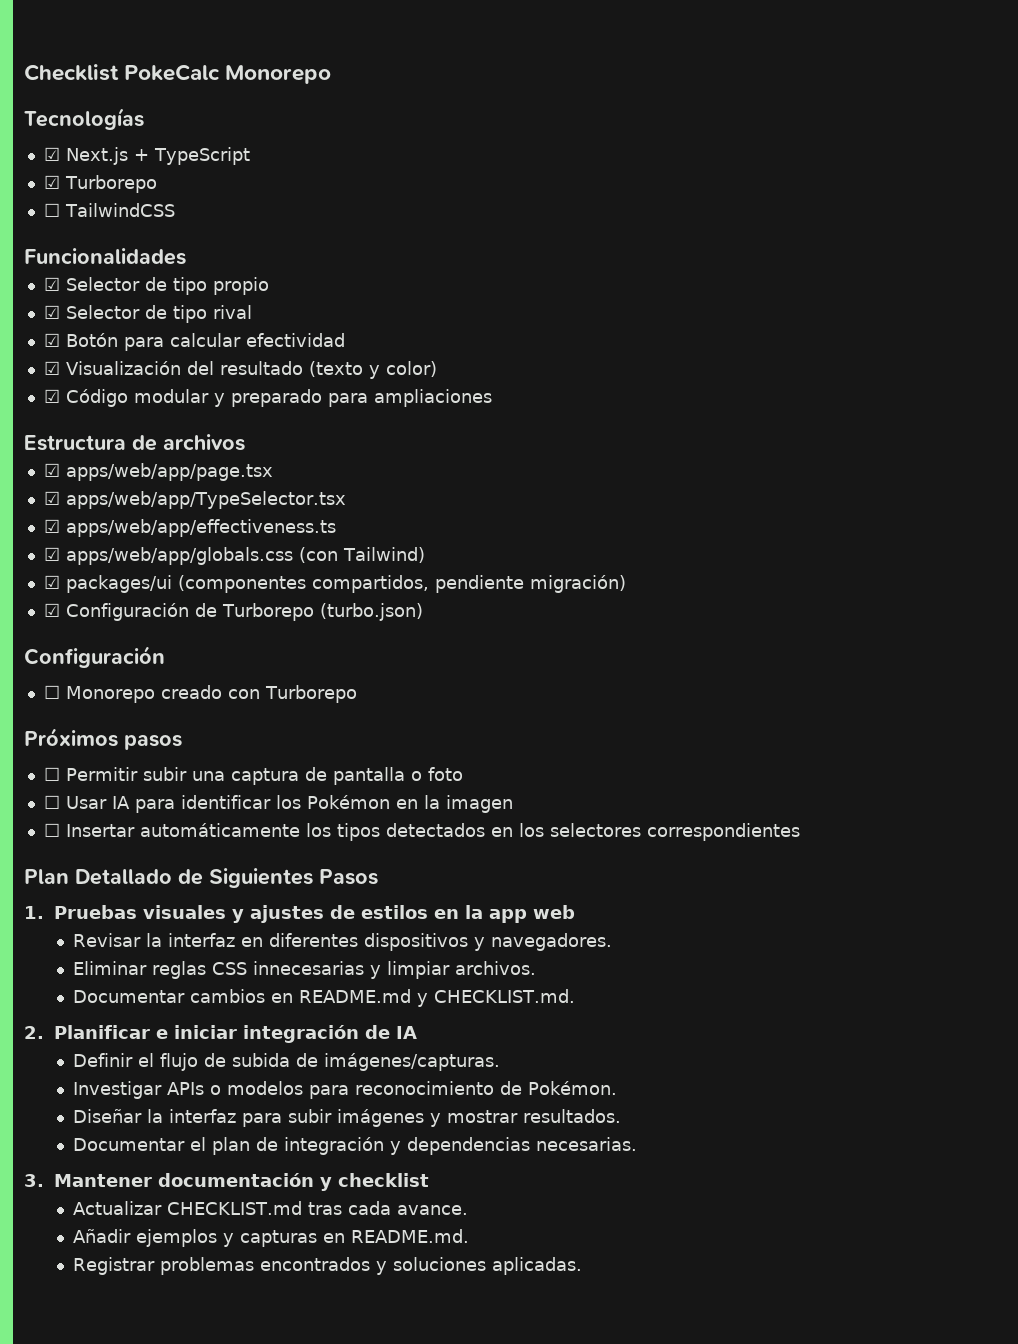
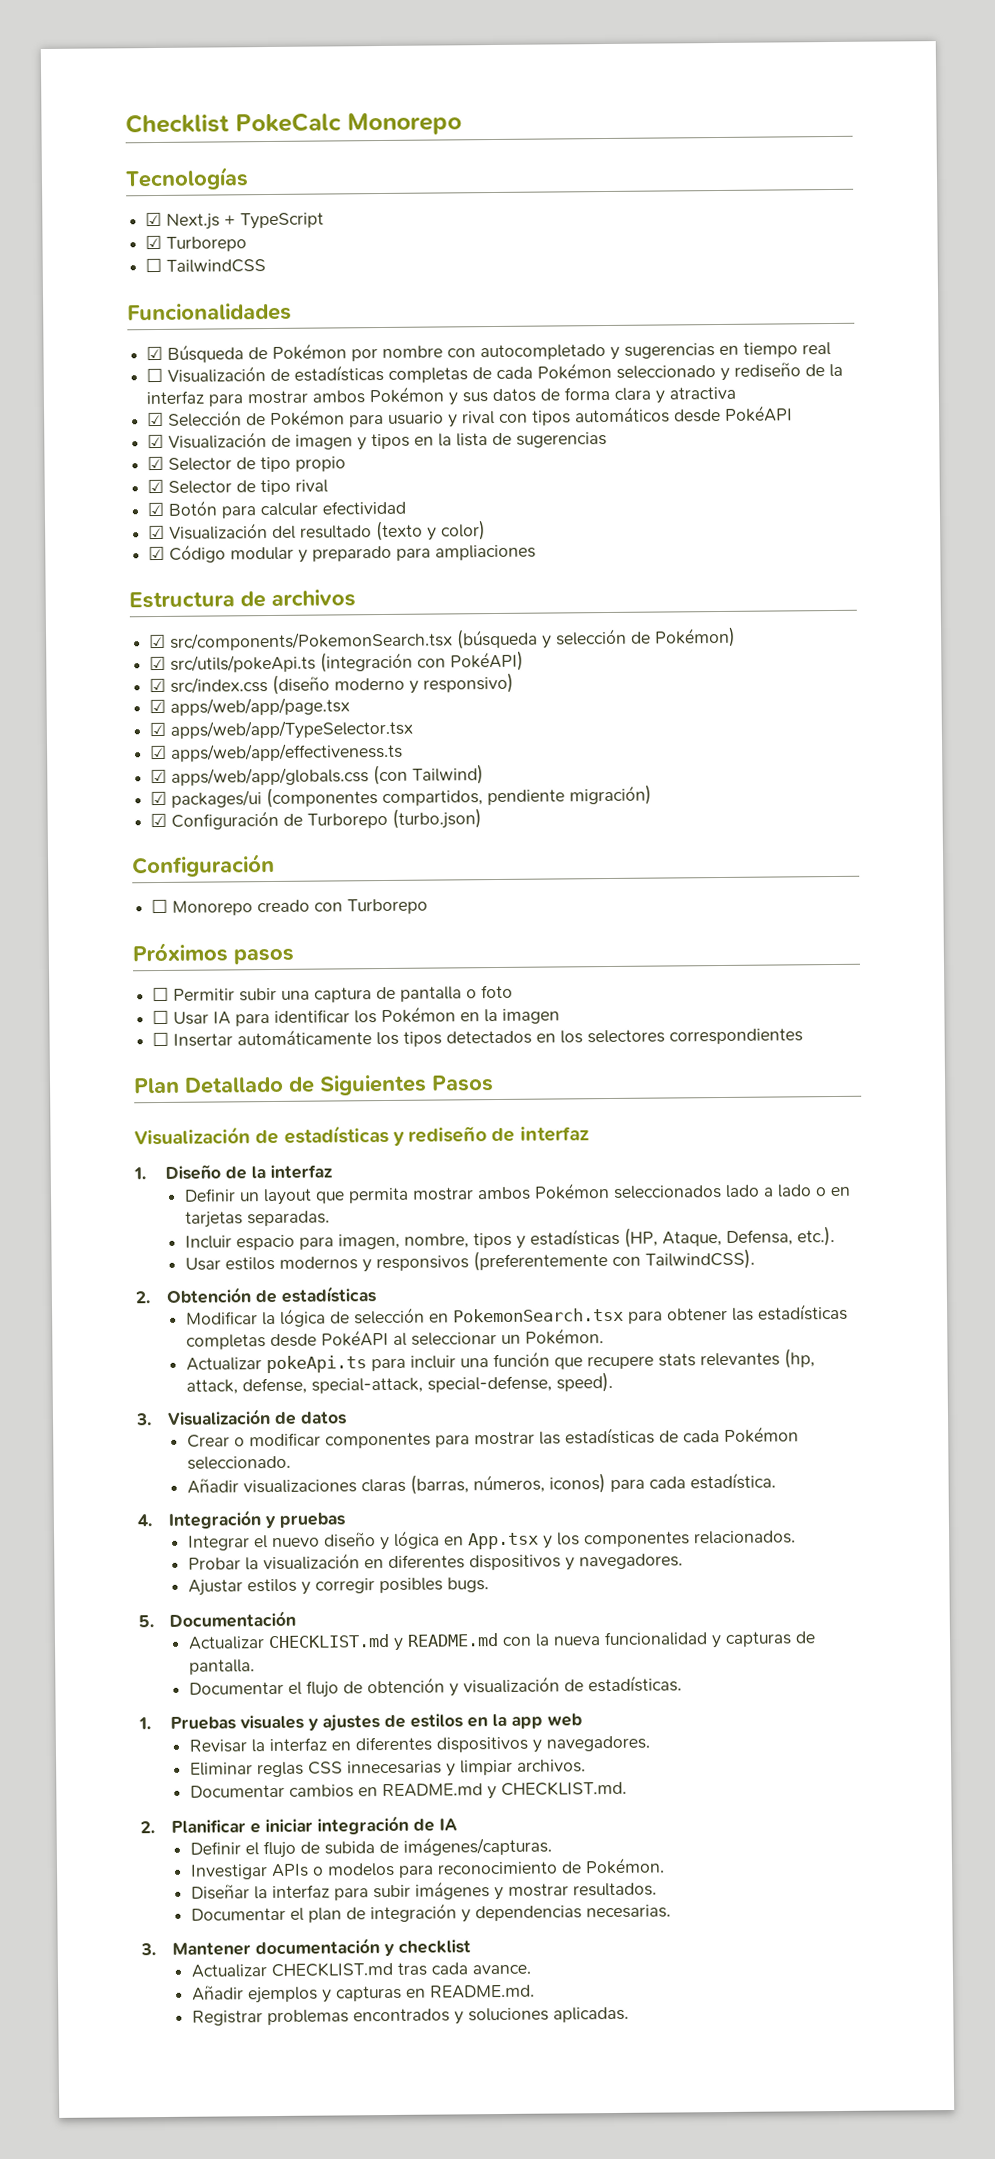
(186, 256) none -> [146,341,832,363] [146,362,844,383] [146,386,737,407] [147,405,794,428] [147,431,608,451] // ☑ Búsqueda de Pokémon por nombre con autocompletado y sugerencias en tiempo real // ☐ Visualización de estadísticas completas de cada Pokémon seleccionado y rediseño de la interfaz para mostrar ambos Pokémon y sus datos de forma clara y atractiva // ☑ Selección de Pokémon para usuario y rival con tipos automáticos desde PokéAPI // ☑ Visualización de imagen y tipos en la lista de sugerencias
(245, 442) none -> [149,626,737,651] [149,650,525,673] [149,672,515,695] // ☑ src/components/PokemonSearch.tsx (búsqueda y selección de Pokémon) // ☑ src/utils/pokeApi.ts (integración con PokéAPI) // ☑ src/index.css (diseño moderno y responsivo)
(378, 877) none -> [134,1124,590,1146] [133,1164,333,1180] [184,1183,852,1206] [185,1210,331,1228] [185,1225,836,1251] [185,1248,756,1273] [135,1286,376,1304] [186,1303,849,1327] [186,1328,605,1350] [186,1348,816,1374] [186,1371,614,1395] [135,1409,347,1426] [187,1426,800,1449] [187,1455,292,1470] [187,1472,777,1495] [137,1510,345,1529] [188,1530,797,1551] [188,1553,684,1571] [188,1577,490,1596] [138,1610,296,1628] [188,1631,817,1651] [189,1659,256,1675] [189,1675,683,1698] // Visualización de estadísticas y rediseño de interfaz // 1. Diseño de la interfaz // Definir un layout que permita mostrar ambos Pokémon seleccionados lado a lado o en tarjetas separadas. // Incluir espacio para imagen, nombre, tipos y estadísticas (HP, Ataque, Defensa, etc.). // Usar estilos modernos y responsivos (preferentemente con TailwindCSS). // 2. Obtención de estadísticas // Modificar la lógica de selección en PokemonSearch.tsx para obtener las estadísticas completas desde PokéAPI al seleccionar un Pokémon. // Actualizar pokeApi.ts para incluir una función que recupere stats relevantes (hp, attack, defense, special-attack, special-defense, speed). // 3. Visualización de datos // Crear o modificar componentes para mostrar las estadísticas de cada Pokémon seleccionado. // Añadir visualizaciones claras (barras, números, iconos) para cada estadística. // 4. Integración y pruebas // Integrar el nuevo diseño y lógica en App.tsx y los componentes relacionados. // Probar la visualización en diferentes dispositivos y navegadores. // Ajustar estilos y corregir posibles bugs. // 5. Documentación // Actualizar CHECKLIST.md y README.md con la nueva funcionalidad y capturas de pantalla. // Documentar el flujo de obtención y visualización de estadísticas.

